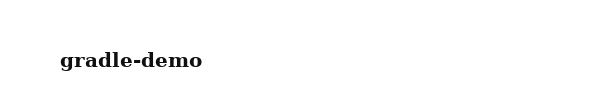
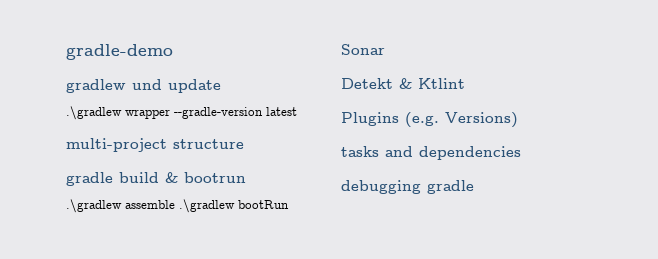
(202, 61) none -> [66,79,221,93] [66,106,297,120] [66,138,244,152] [66,172,246,186] [66,199,289,213] [341,44,385,55] [341,78,465,89] [341,112,518,128] [341,146,521,160] [341,180,474,194] // gradlew und update // .\gradlew wrapper --gradle-version latest // multi-project structure // gradle build & bootrun // .\gradlew assemble .\gradlew bootRun // Sonar // Detekt & Ktlint // Plugins (e.g. Versions) // tasks and dependencies // debugging gradle

